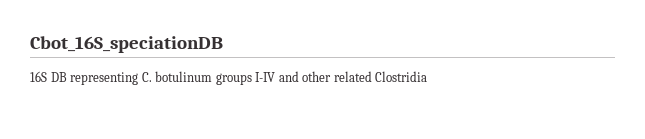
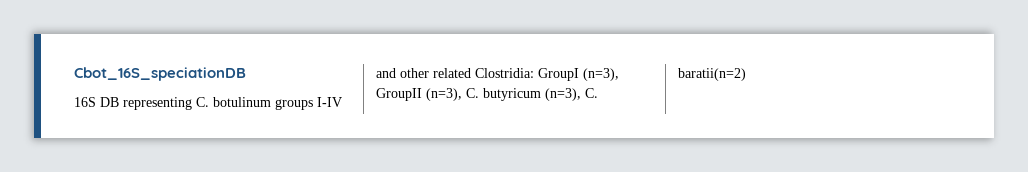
[375,71,428,82] Clostridia -> [475,68,619,81] [376,88,598,101] [678,68,746,81] Clostridia: GroupI (n=3), GroupII (n=3), C. butyricum (n=3), C. baratii(n=2)

